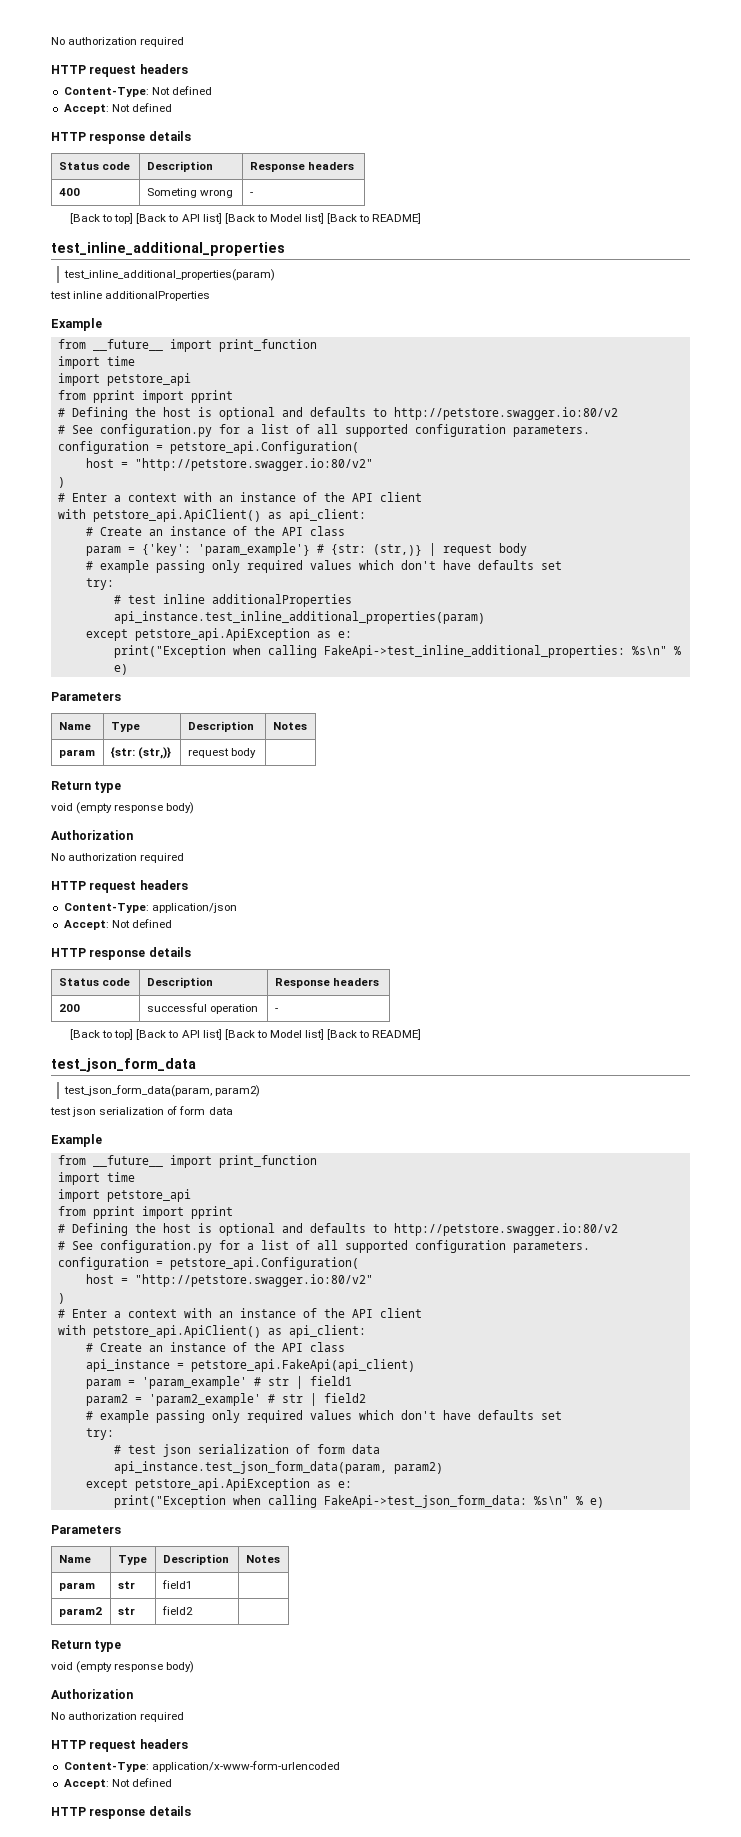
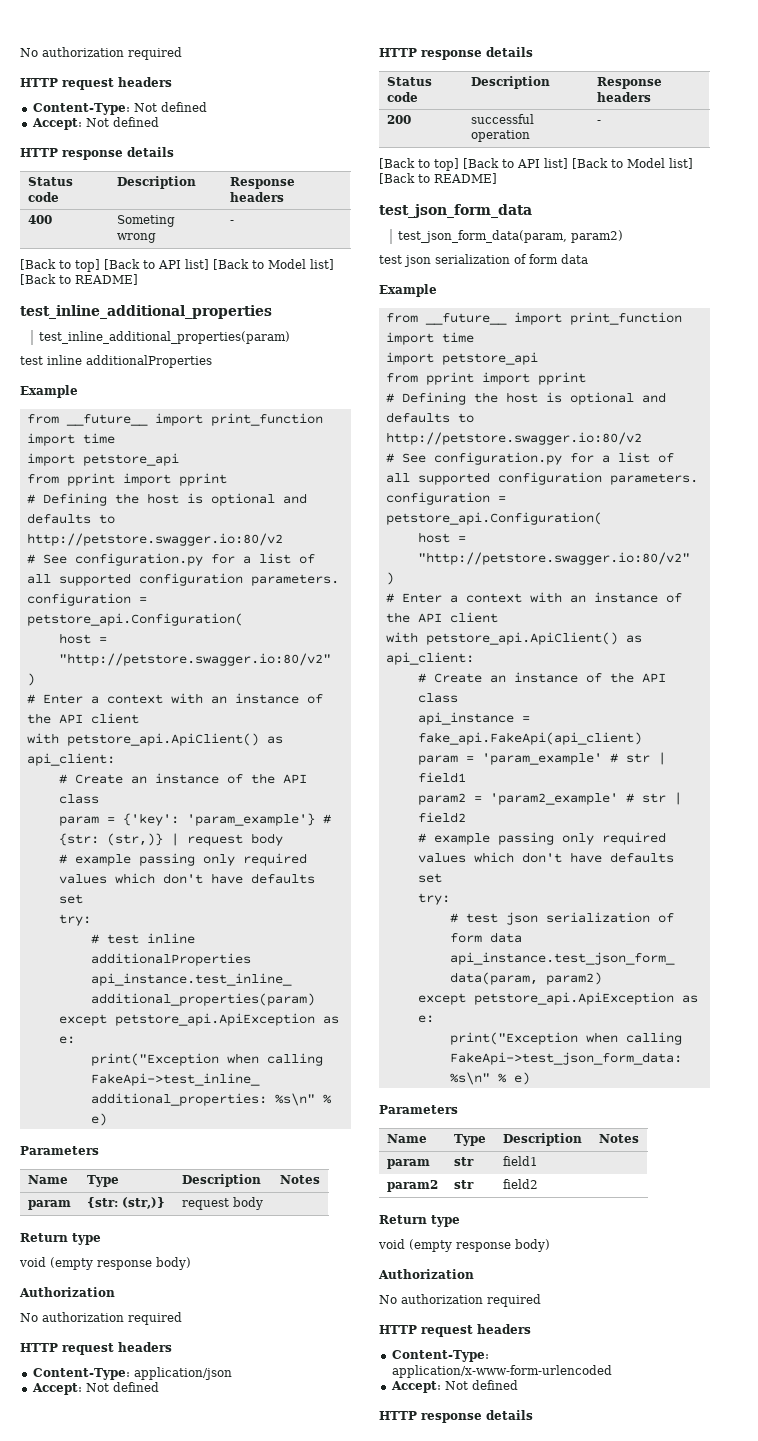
[190,1359,415,1372] petstore_api.FakeApi(api_client) -> [417,732,642,745] fake_api.FakeApi(api_client)

